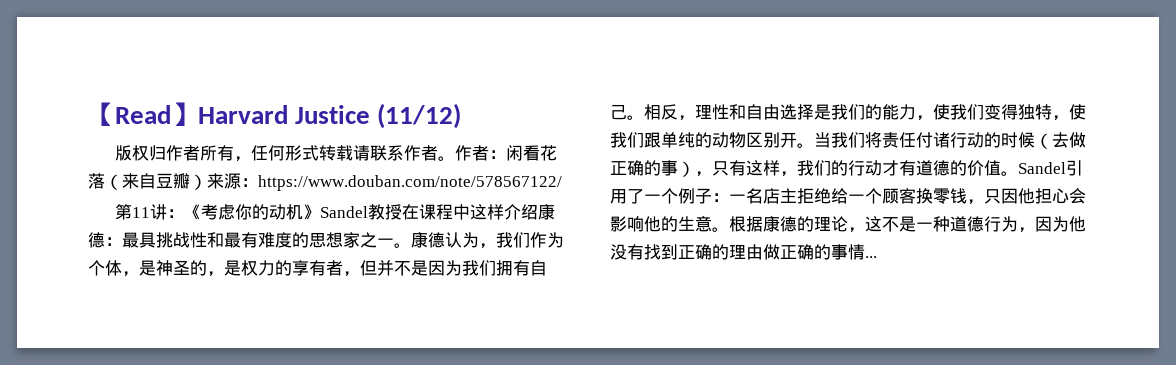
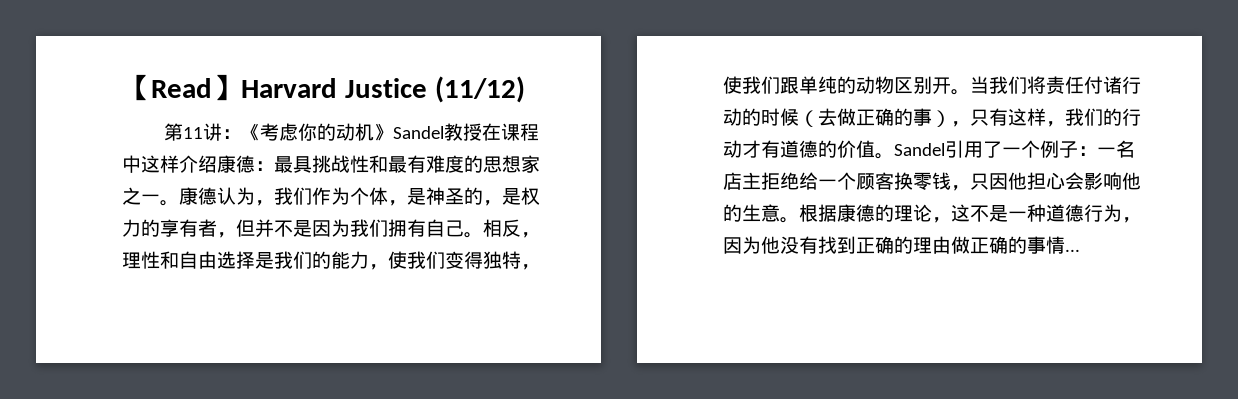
[114,145,557,162] [88,173,562,191] // 版权归作者所有，任何形式转载请联系作者。作者：闲看花落（来自豆瓣）来源：https://www.douban.com/note/578567122/ -> (525, 89) none

